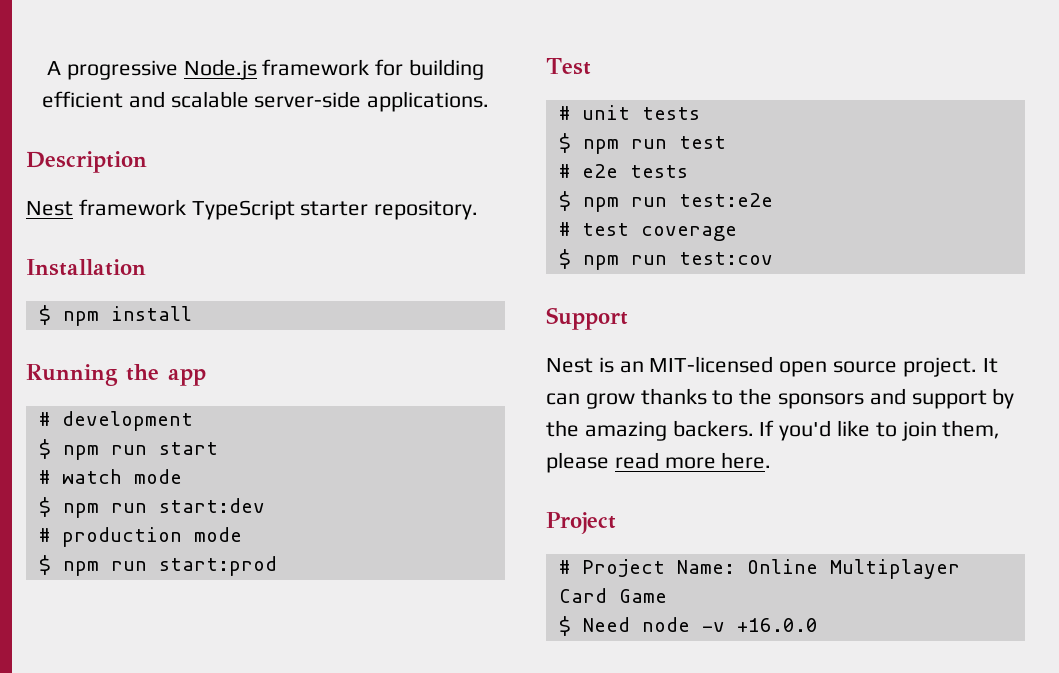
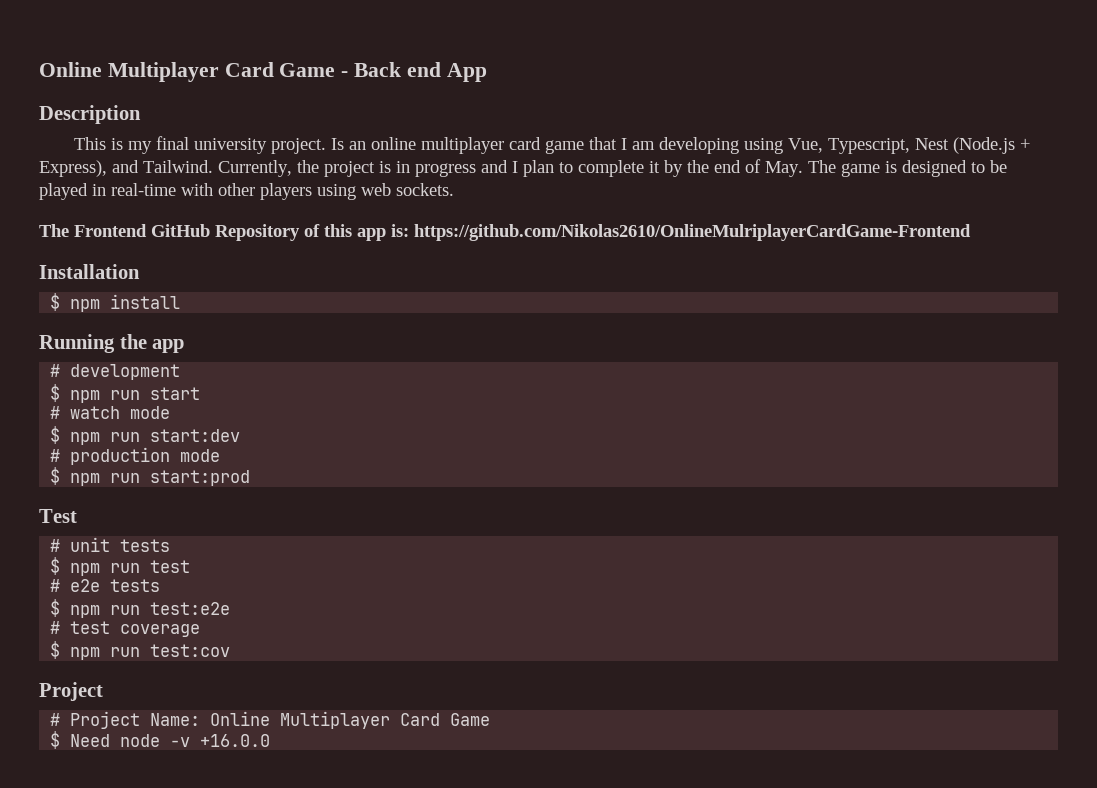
[46,59,485,80] [41,91,490,112] [26,151,147,173] [26,199,479,220] A progressive Node.js framework for building efficient and scalable server-side applications. // Description // Nest framework TypeScript starter repository. -> [39,62,487,82] [39,105,141,124] [73,136,1030,154] [39,159,1007,177] [39,183,454,200] [39,224,971,241] Online Multiplayer Card Game - Back end App // Description // This is my final university project. Is an online multiplayer card game that I am developing using Vue, Typescript, Nest (Node.js + Express), and Tailwind. Currently, the project is in progress and I plan to complete it by the end of May. The game is designed to be played in real-time with other players using web sockets. // The Frontend GitHub Repository of this app is: https://github.com/Nikolas2610/OnlineMulriplayerCardGame-Frontend
[546,307,628,330] [546,356,998,377] [546,388,1015,409] [546,420,1001,441] [546,452,772,473] // Support // Nest is an MIT-licensed open source project. It can grow thanks to the sponsors and support by the amazing backers. If you'd like to join them, please read more here. -> (231, 650) none

